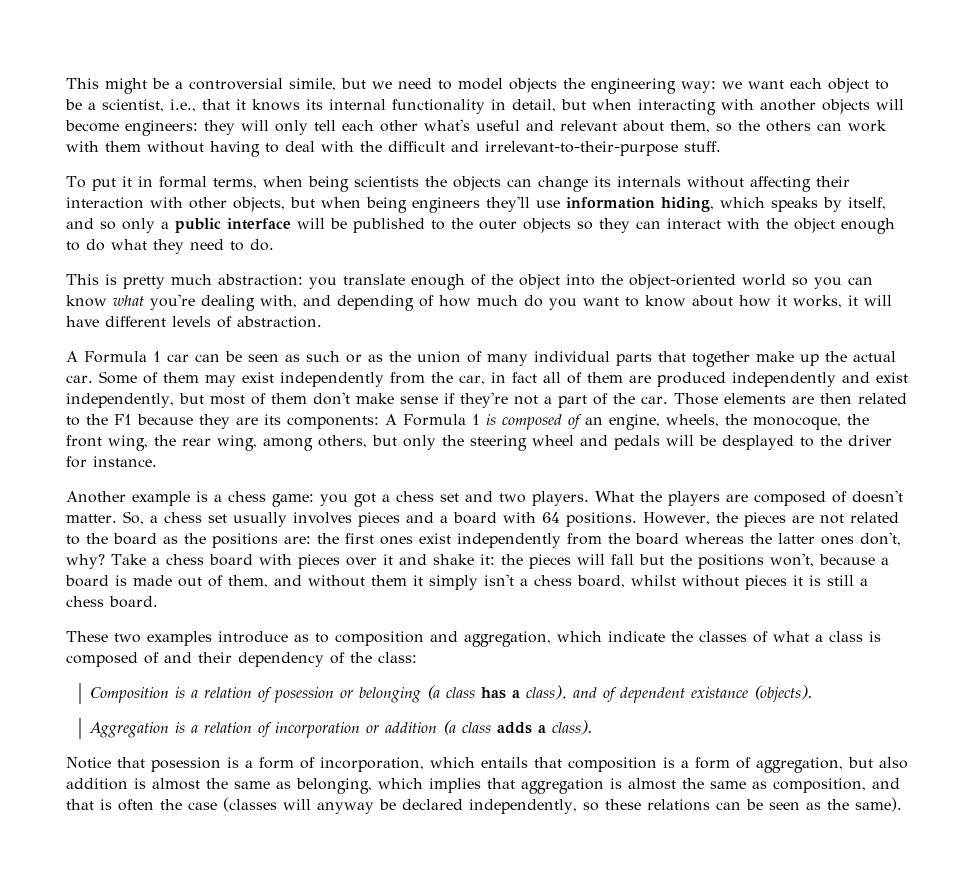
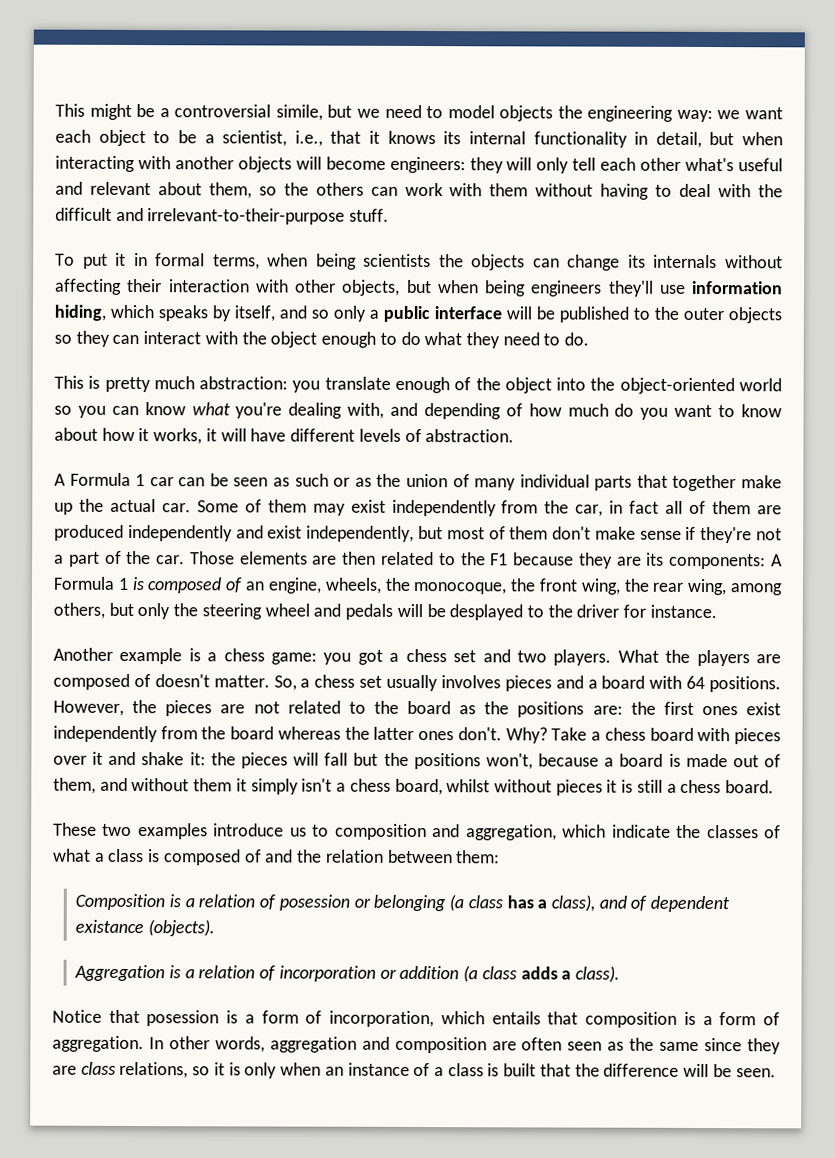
[860,532,901,546] [66,554,105,569] don't, why? -> [457,727,548,744] don't. Why?
[294,634,309,642] as -> [289,827,307,837] us
[198,652,417,667] their dependency of the class: -> [297,849,501,864] the relation between them:
[756,757,908,773] [66,778,900,794] [66,797,902,814] aggregation, but also addition is almost the same as belonging, which implies that aggregation is almost the same as composition, and that is often the case (classes will anyway be declared independently, so these relations can be seen as the same). -> [52,1035,782,1055] [52,1061,776,1079] aggregation. In other words, aggregation and composition are often seen as the same since they are class relations, so it is only when an instance of a class is built that the difference will be seen.

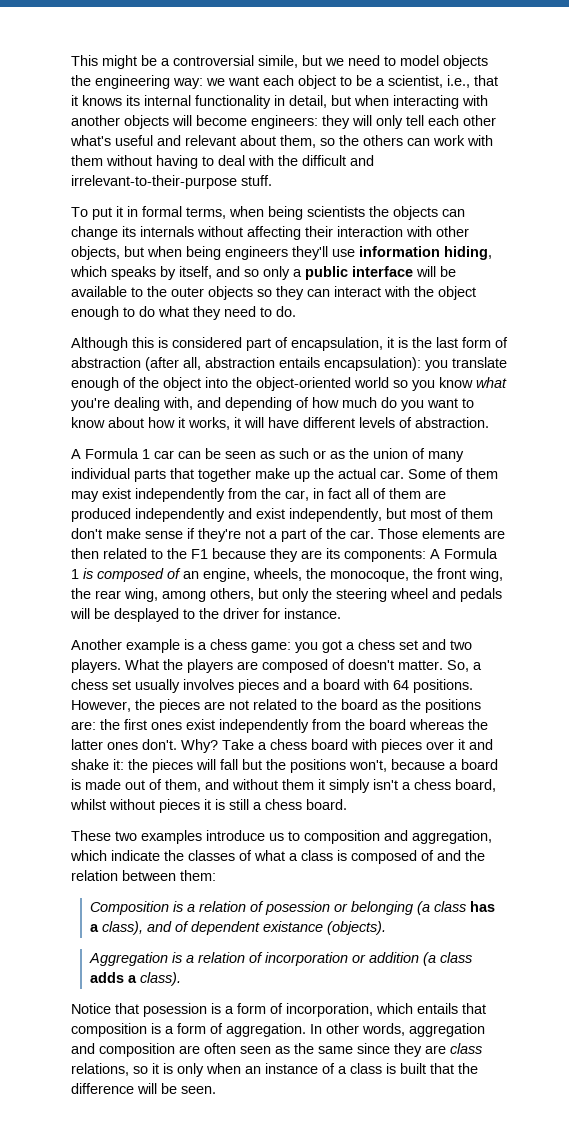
[559,306,629,323] published -> [71,286,127,297] available
[54,375,289,393] This is pretty much abstraction: -> [71,337,508,351] [71,357,421,371] Although this is considered part of encapsulation, it is the last form of abstraction (after all, abstraction entails encapsulation):
[111,405,139,416] can -> (435, 385) none

